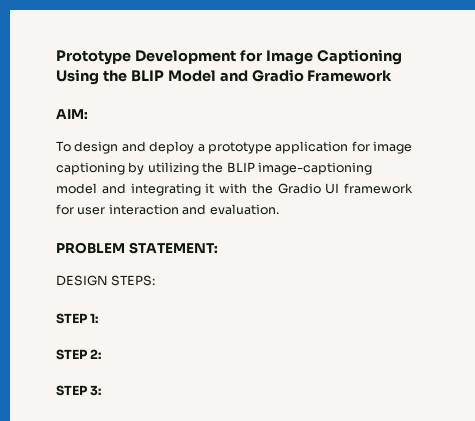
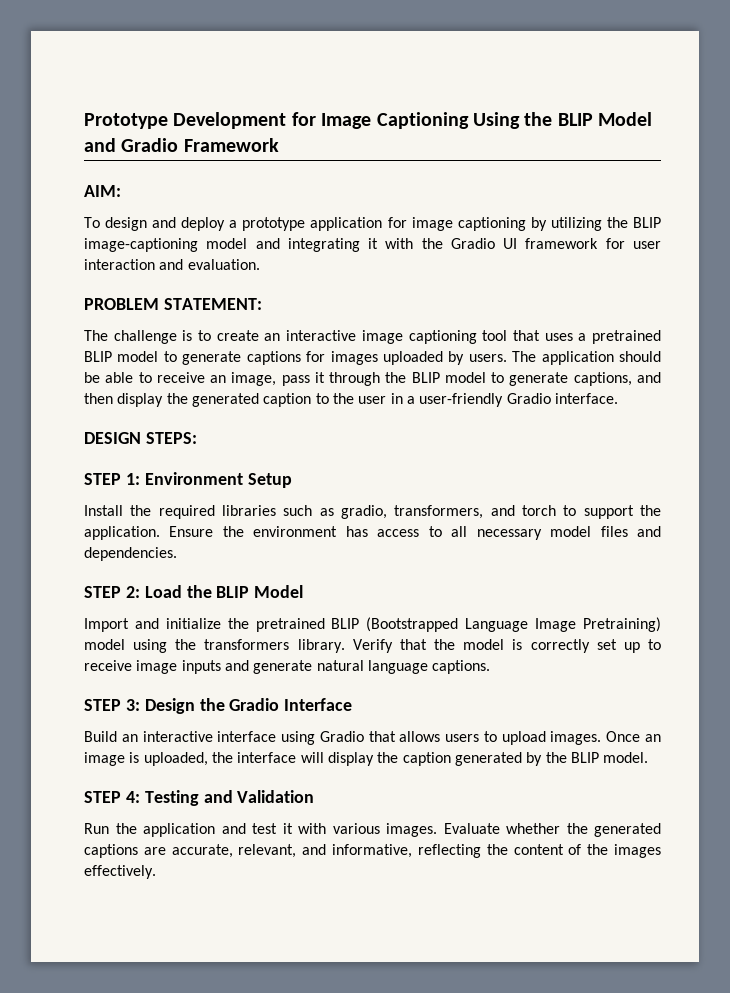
[56,275,156,286] [56,313,99,324] [56,349,102,360] [56,385,102,396] DESIGN STEPS: // STEP 1: // STEP 2: // STEP 3: -> [84,330,661,344] [84,351,661,365] [84,372,661,386] [84,393,618,407] [84,432,197,444] [84,472,292,488] [84,505,661,519] [84,526,661,540] [84,547,177,561] [84,585,304,598] [84,617,662,632] [84,639,661,653] [84,660,491,674] [84,698,353,714] [84,731,661,745] [84,752,649,766] [84,790,315,806] [84,823,661,837] [84,844,661,858] [84,865,156,879] The challenge is to create an interactive image captioning tool that uses a pretrained BLIP model to generate captions for images uploaded by users. The application should be able to receive an image, pass it through the BLIP model to generate captions, and then display the generated caption to the user in a user-friendly Gradio interface. // DESIGN STEPS: // STEP 1: Environment Setup // Install the required libraries such as gradio, transformers, and torch to support the application. Ensure the environment has access to all necessary model files and dependencies. // STEP 2: Load the BLIP Model // Import and initialize the pretrained BLIP (Bootstrapped Language Image Pretraining) model using the transformers library. Verify that the model is correctly set up to receive image inputs and generate natural language captions. // STEP 3: Design the Gradio Interface // Build an interactive interface using Gradio that allows users to upload images. Once an image is uploaded, the interface will display the caption generated by the BLIP model. // STEP 4: Testing and Validation // Run the application and test it with various images. Evaluate whether the generated captions are accurate, relevant, and informative, reflecting the content of the images effectively.

